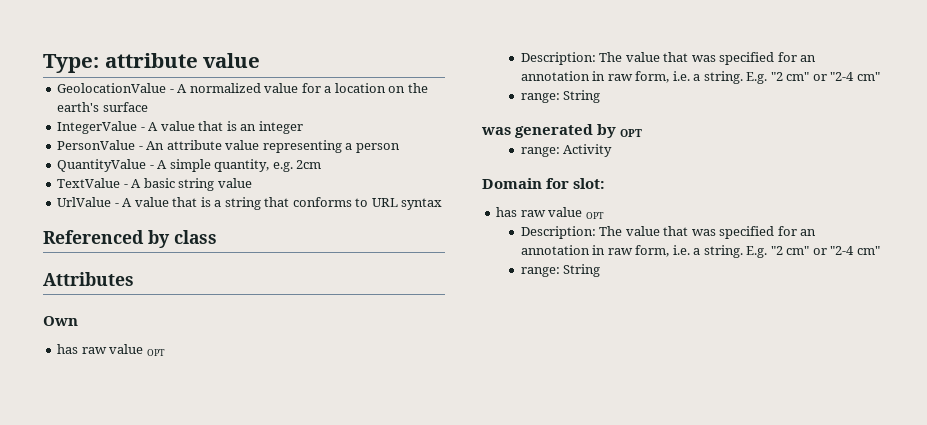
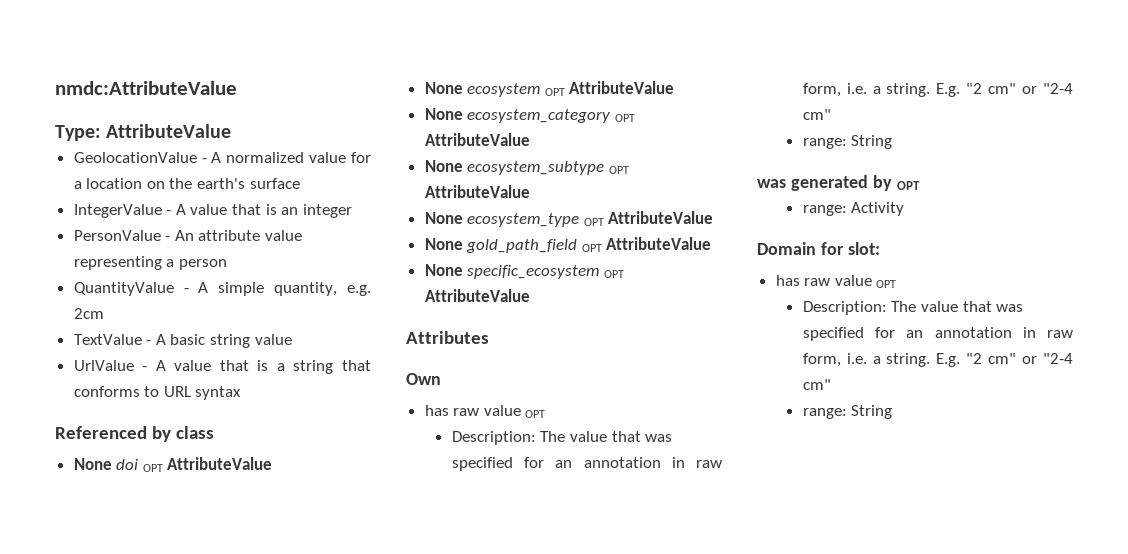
[43,53,261,73] Type: attribute value -> [55,81,237,95] [55,124,232,141] nmdc:AttributeValue // Type: AttributeValue
(217, 237) none -> [73,457,273,472] [424,81,675,97] [424,108,635,123] [424,133,530,146] [424,160,629,175] [424,185,530,198] [424,211,714,227] [424,237,712,253] [424,264,624,279] [424,289,530,302] // None doi OPT AttributeValue // None ecosystem OPT AttributeValue // None ecosystem_category OPT AttributeValue // None ecosystem_subtype OPT AttributeValue // None ecosystem_type OPT AttributeValue // None gold_path_field OPT AttributeValue // None specific_ecosystem OPT AttributeValue

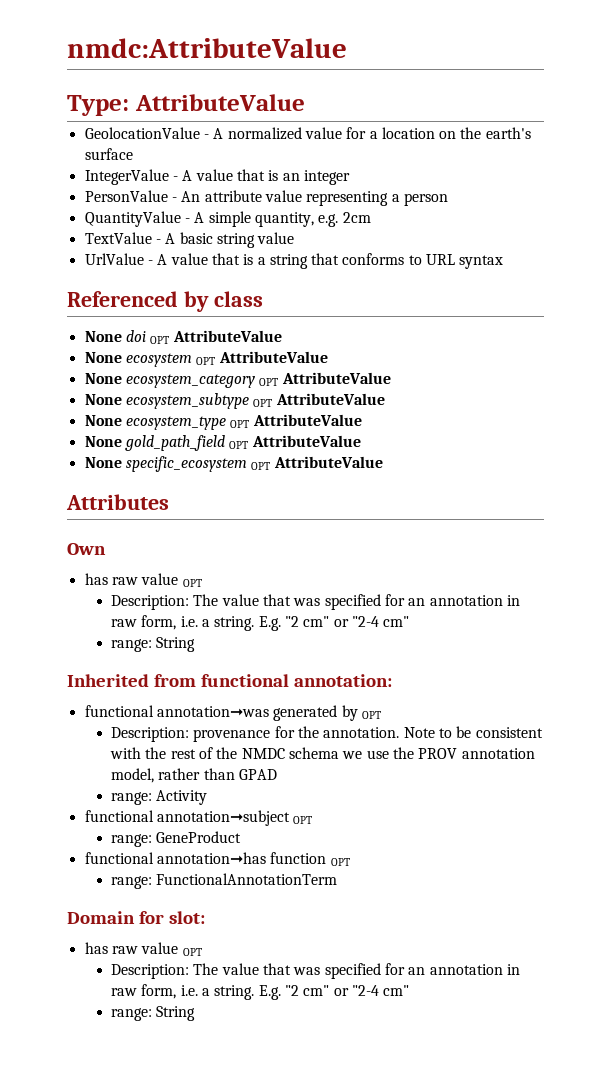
[757,175,920,191] [802,202,905,216] was generated by OPT // range: Activity -> [67,674,392,687] [84,705,381,721] [111,726,543,742] [110,747,535,759] [111,768,278,783] [111,790,208,805] [84,810,313,826] [111,831,242,847] [84,852,350,866] [111,873,338,889] Inherited from functional annotation: // functional annotation➞was generated by OPT // Description: provenance for the annotation. Note to be consistent with the rest of the NMDC schema we use the PROV annotation model, rather than GPAD // range: Activity // functional annotation➞subject OPT // range: GeneProduct // functional annotation➞has function OPT // range: FunctionalAnnotationTerm

